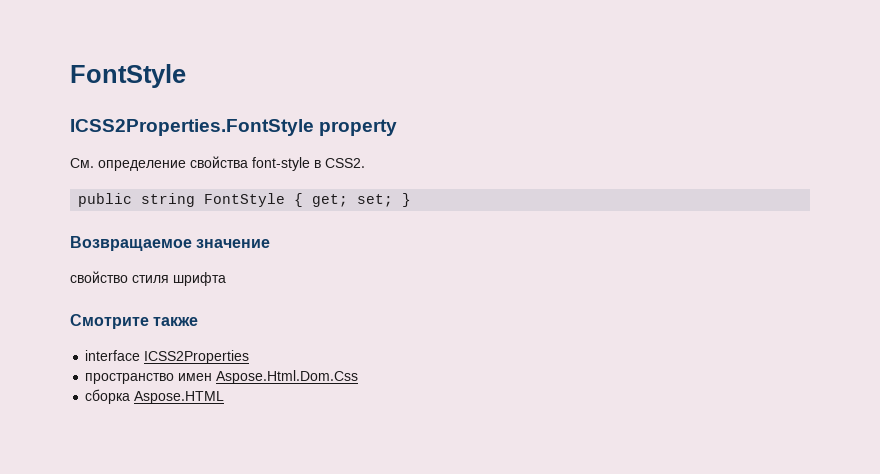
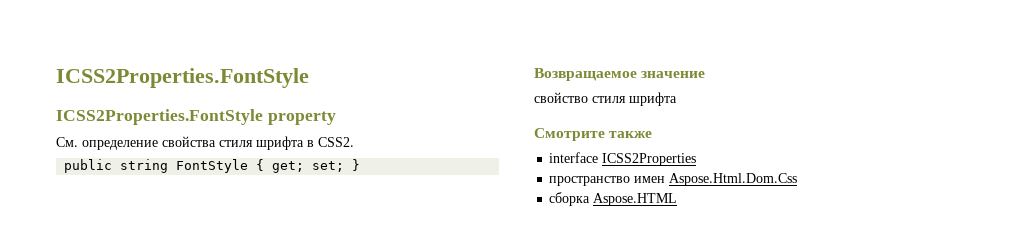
[70,64,186,88] FontStyle -> [56,68,309,88] ICSS2Properties.FontStyle
[252,157,310,171] font-style -> [219,136,304,150] стиля шрифта

